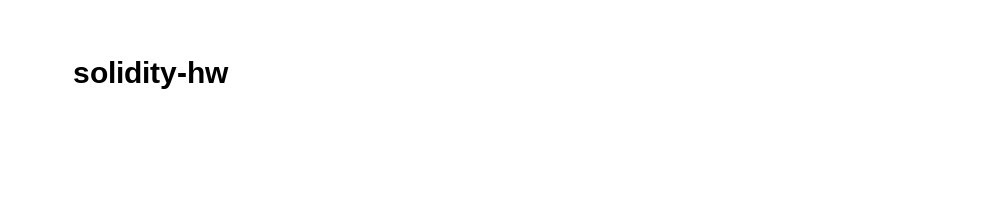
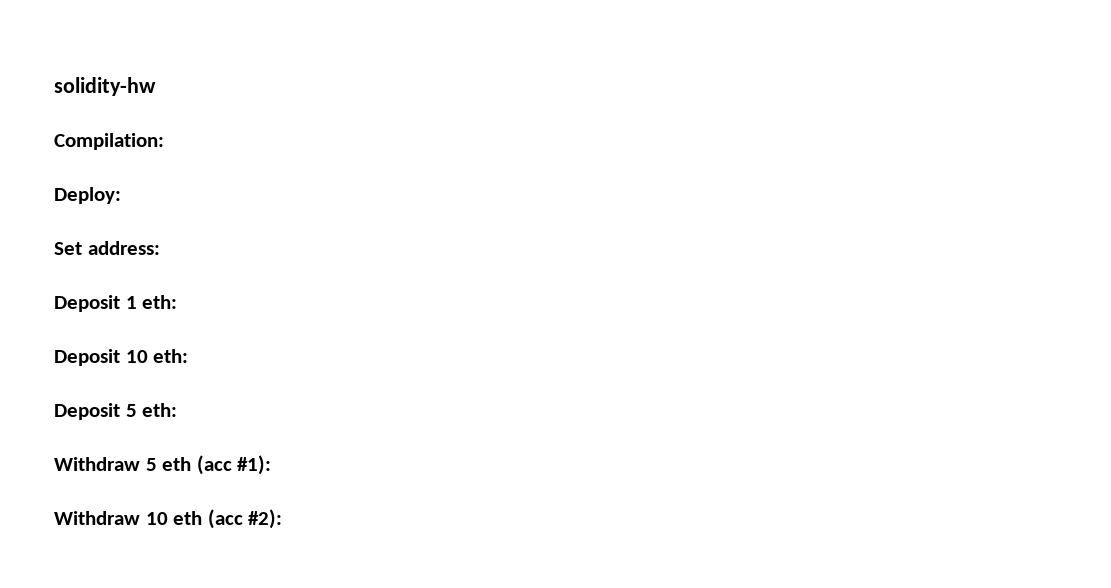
(229, 75) none -> [54,133,164,150] [54,187,121,204] [54,241,160,255] [54,295,178,312] [54,349,189,366] [54,403,178,420] [54,455,272,475] [54,509,283,529] // Compilation: // Deploy: // Set address: // Deposit 1 eth: // Deposit 10 eth: // Deposit 5 eth: // Withdraw 5 eth (acc #1): // Withdraw 10 eth (acc #2):

